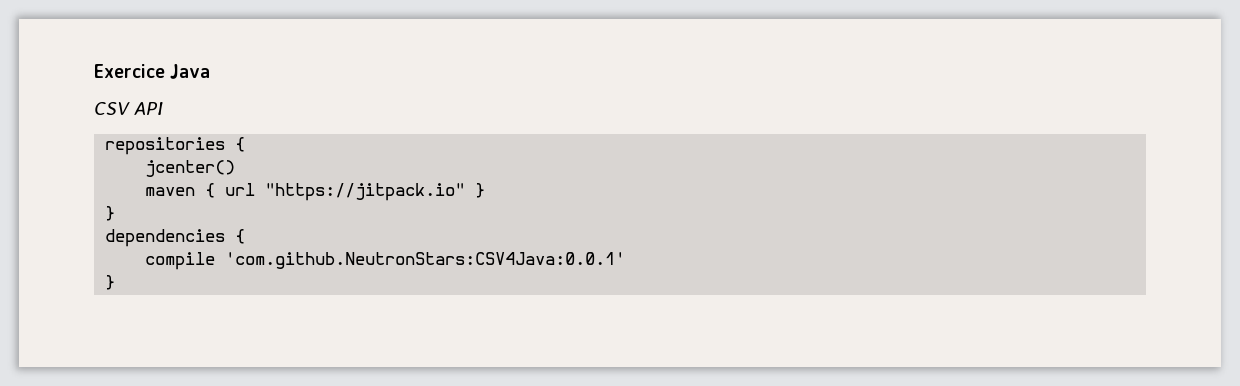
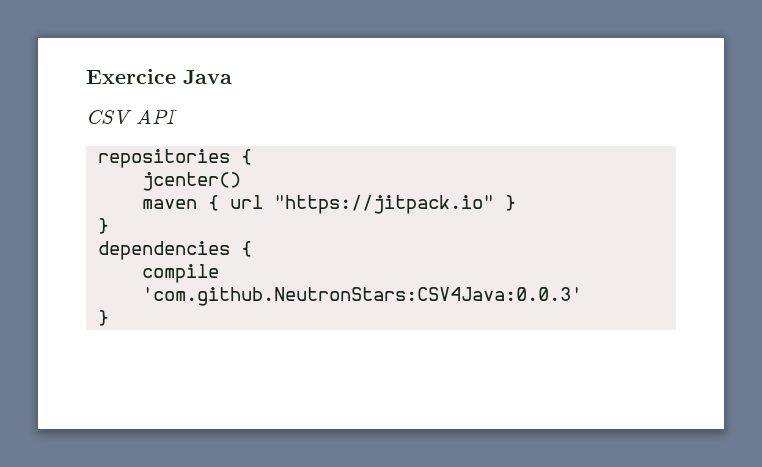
[225,252,626,269] 'com.github.NeutronStars:CSV4Java:0.0.1' -> [142,287,583,306] 'com.github.NeutronStars:CSV4Java:0.0.3'

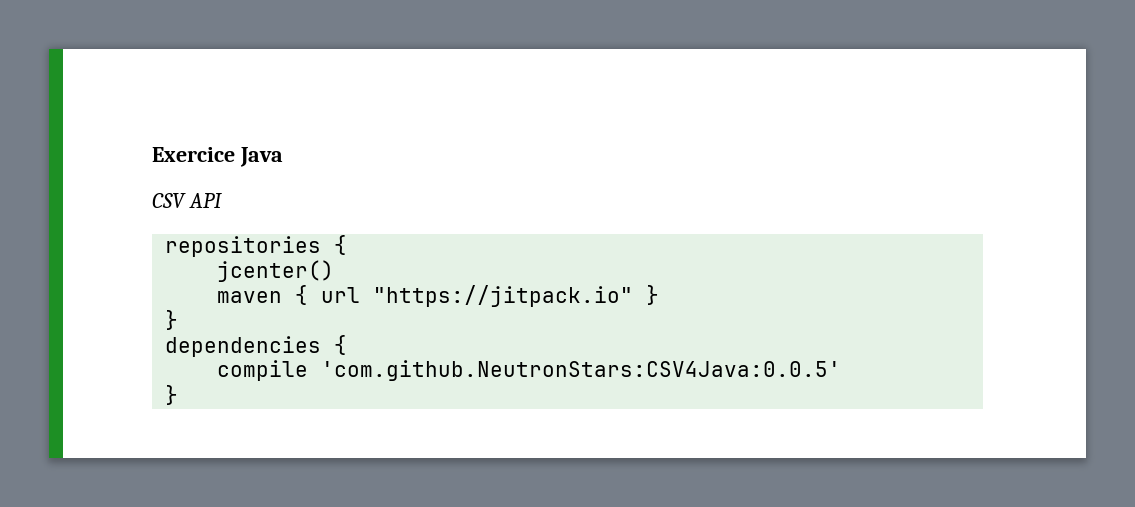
[142,287,583,306] 'com.github.NeutronStars:CSV4Java:0.0.3' -> [321,360,842,381] 'com.github.NeutronStars:CSV4Java:0.0.5'

